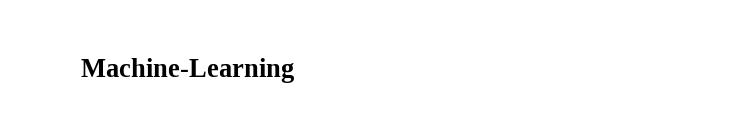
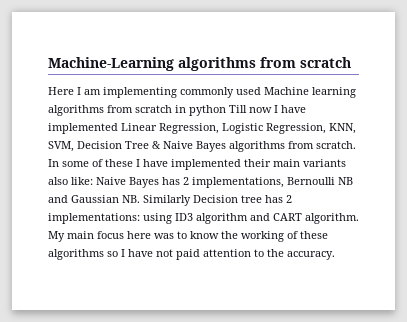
(294, 70) none -> [178,57,351,71] [48,87,356,98] [48,105,306,116] [48,123,356,134] [48,141,356,152] [48,159,346,170] [48,177,353,188] [48,195,292,206] [48,213,359,224] [48,231,328,242] [48,249,335,260] algorithms from scratch // Here I am implementing commonly used Machine learning algorithms from scratch in python Till now I have implemented Linear Regression, Logistic Regression, KNN, SVM, Decision Tree & Naive Bayes algorithms from scratch. In some of these I have implemented their main variants also like: Naive Bayes has 2 implementations, Bernoulli NB and Gaussian NB. Similarly Decision tree has 2 implementations: using ID3 algorithm and CART algorithm. My main focus here was to know the working of these algorithms so I have not paid attention to the accuracy.

